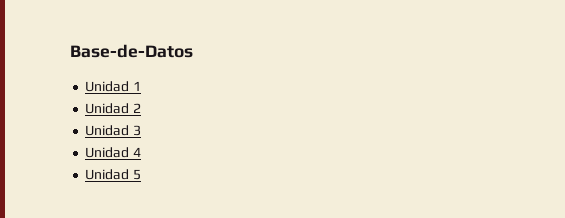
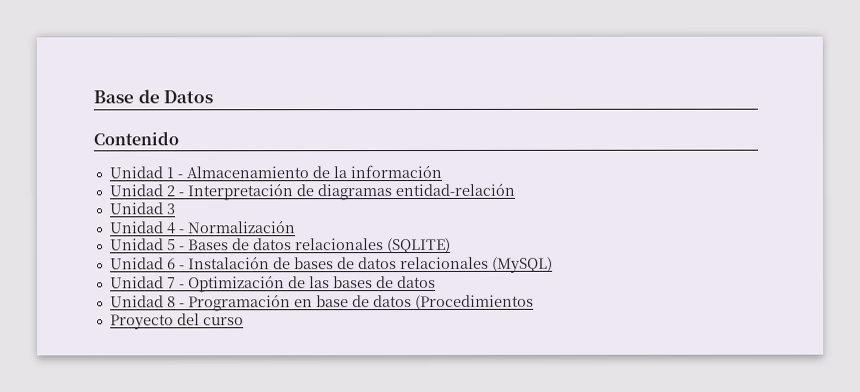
[70,44,193,58] [85,81,142,92] [85,103,142,114] Base-de-Datos // Unidad 1 // Unidad 2 -> [93,89,214,104] [93,131,179,146] [108,164,442,179] [108,182,515,201] Base de Datos // Contenido // Unidad 1 - Almacenamiento de la información // Unidad 2 - Interpretación de diagramas entidad-relación
(142, 152) none -> [178,220,296,234] - Normalización
(142, 174) none -> [178,237,451,254] [109,256,553,273] [109,275,436,293] [109,294,534,312] [109,313,244,330] - Bases de datos relacionales (SQLITE) // Unidad 6 - Instalación de bases de datos relacionales (MySQL) // Unidad 7 - Optimización de las bases de datos // Unidad 8 - Programación en base de datos (Procedimientos // Proyecto del curso

